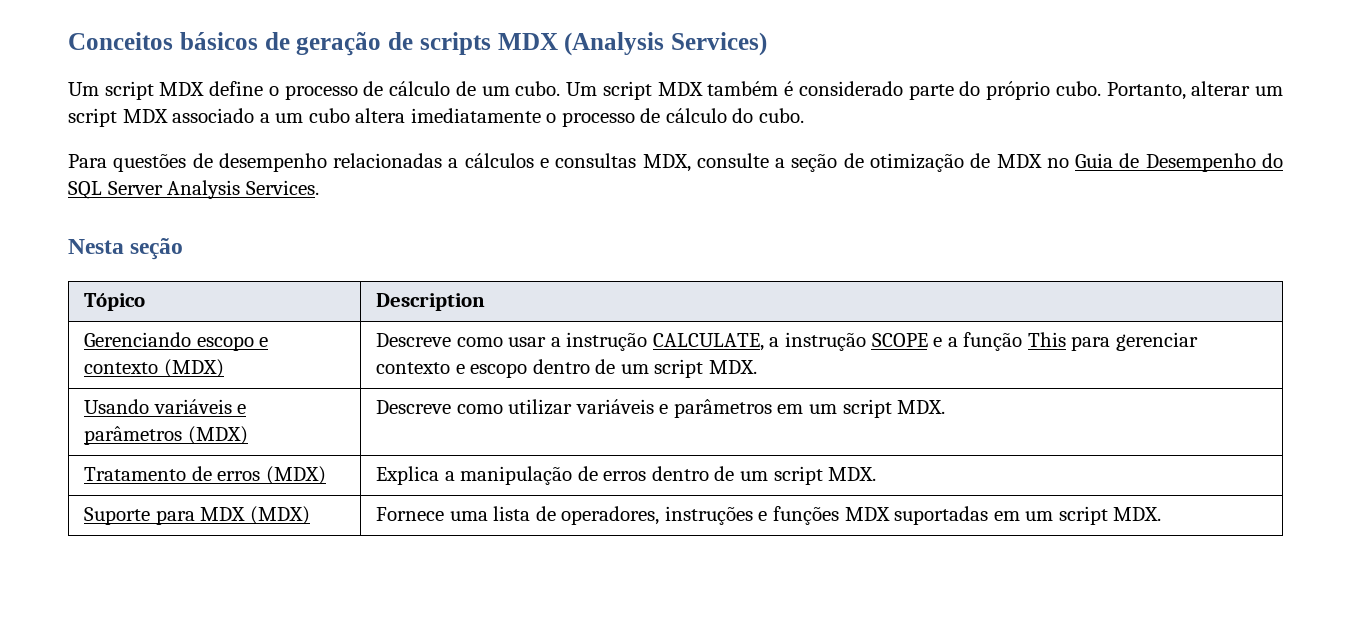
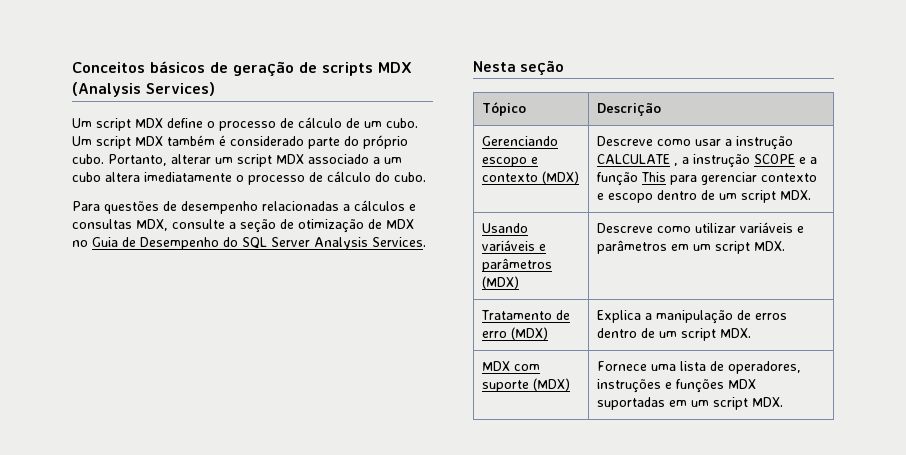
[376,293,486,311] Description -> [597,103,662,116] Descrição
[652,333,764,351] CALCULATE, -> [597,154,679,166] CALCULATE ,
[217,471,261,481] erros -> [482,331,508,338] erro
[84,507,246,525] Suporte para MDX -> [482,361,541,371] [482,380,530,392] MDX com suporte

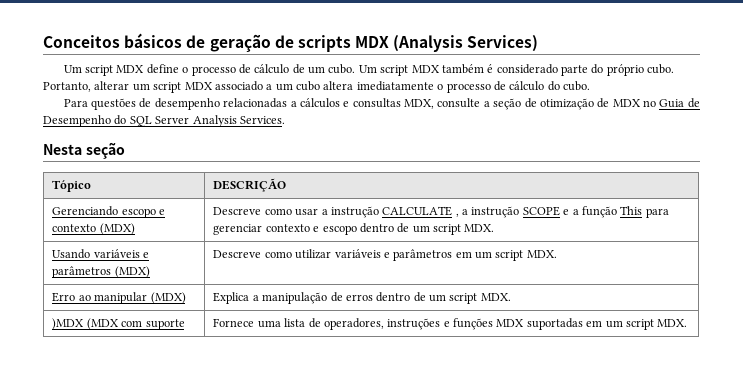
[597,103,662,116] Descrição -> [213,178,287,192] DESCRIÇÃO
[481,310,571,320] [482,331,508,338] Tratamento de erro -> [52,292,148,304] Erro ao manipular
[482,361,511,371] MDX -> [52,318,119,330] )MDX (MDX
[533,378,571,391] (MDX) -> (185, 324) none

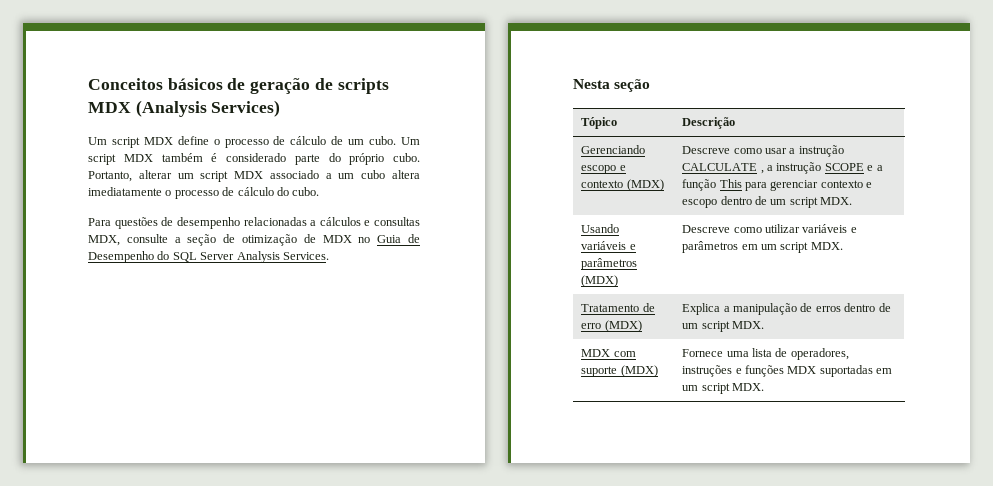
[213,178,287,192] DESCRIÇÃO -> [682,117,736,129] Descrição
[52,292,148,304] Erro ao manipular -> [581,303,655,312] [581,323,602,329] Tratamento de erro
[52,318,119,330] )MDX (MDX -> [581,349,611,357] MDX
(185, 324) none -> [620,365,658,377] (MDX)

